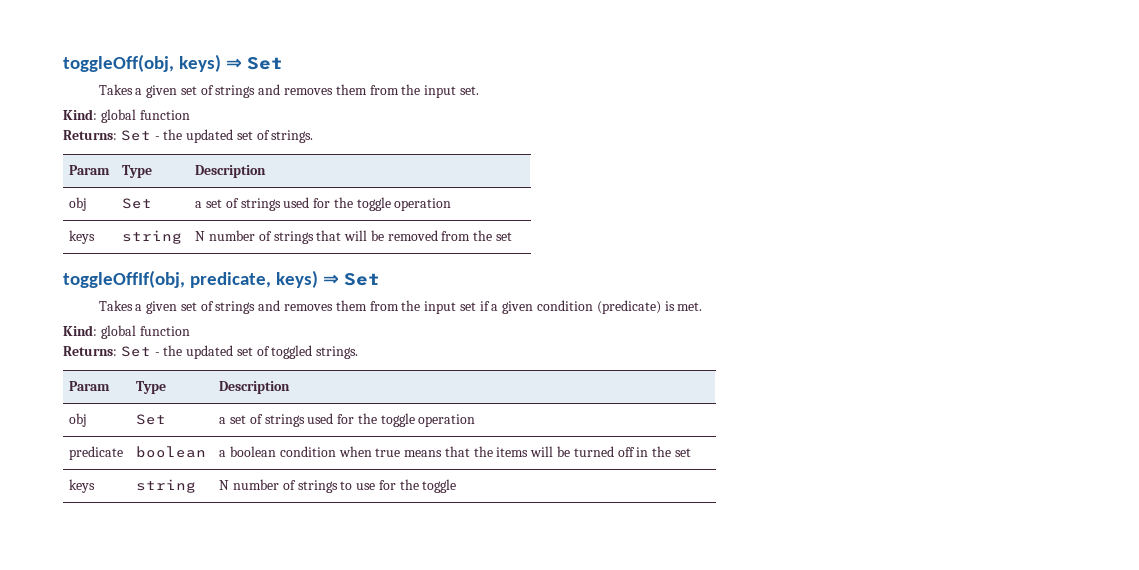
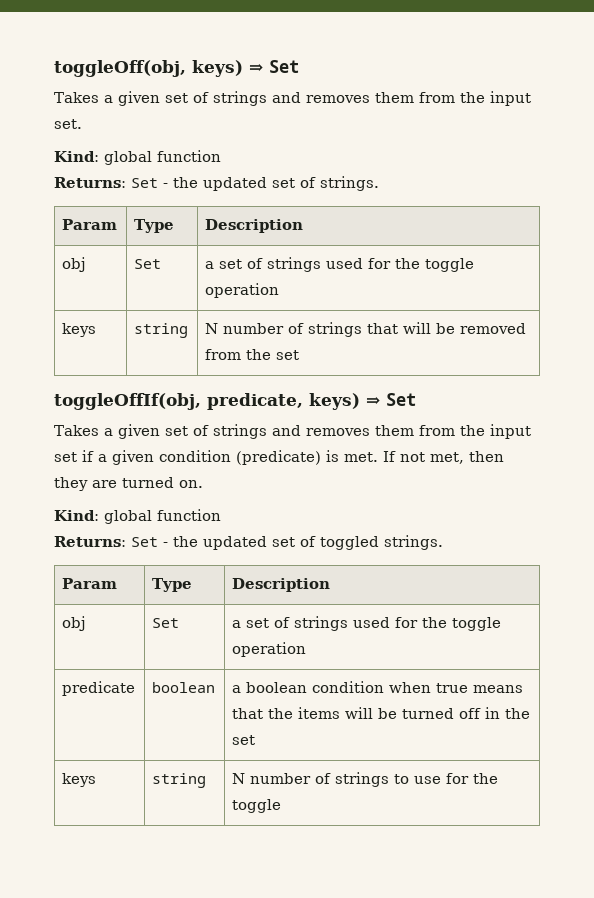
(703, 306) none -> [383,451,504,464] [54,477,203,491] If not met, then they are turned on.

